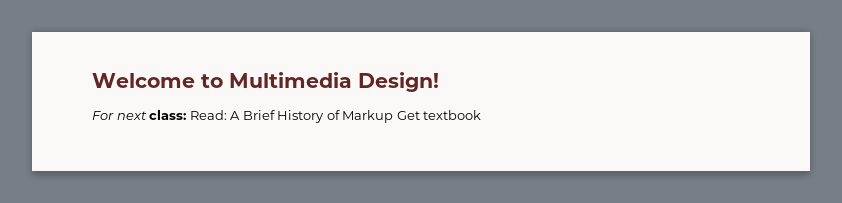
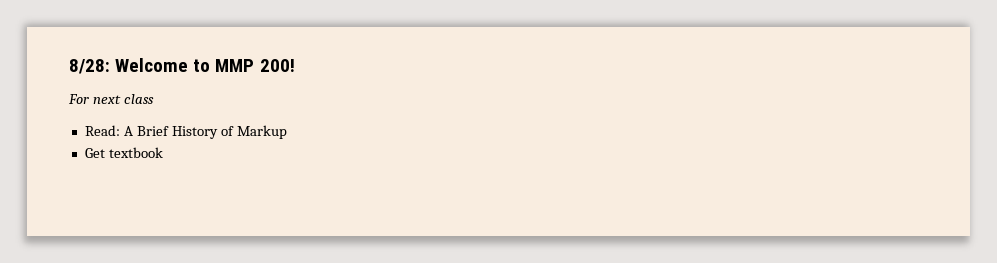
(92, 80) none -> [69,59,110,74] 8/28:
[229,72,439,92] Multimedia Design! -> [215,59,295,72] MMP 200!
[149,110,187,120] class: -> [123,94,154,104] class //
(394, 116) none -> (287, 132) //

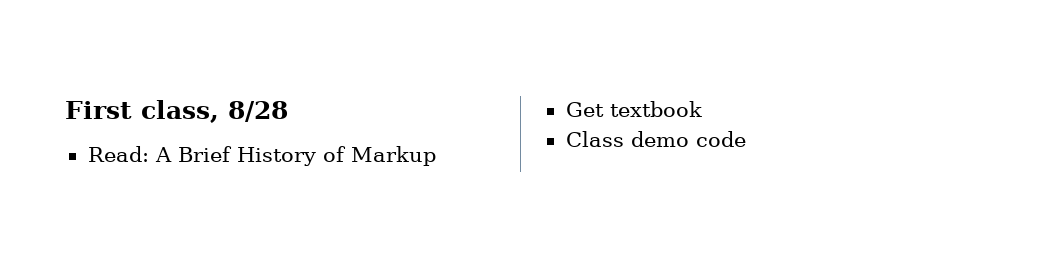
[69,58,295,74] [68,94,154,104] 8/28: Welcome to MMP 200! // For next class -> [65,100,288,123] First class, 8/28
(163, 152) none -> [565,131,746,147] // Class demo code

